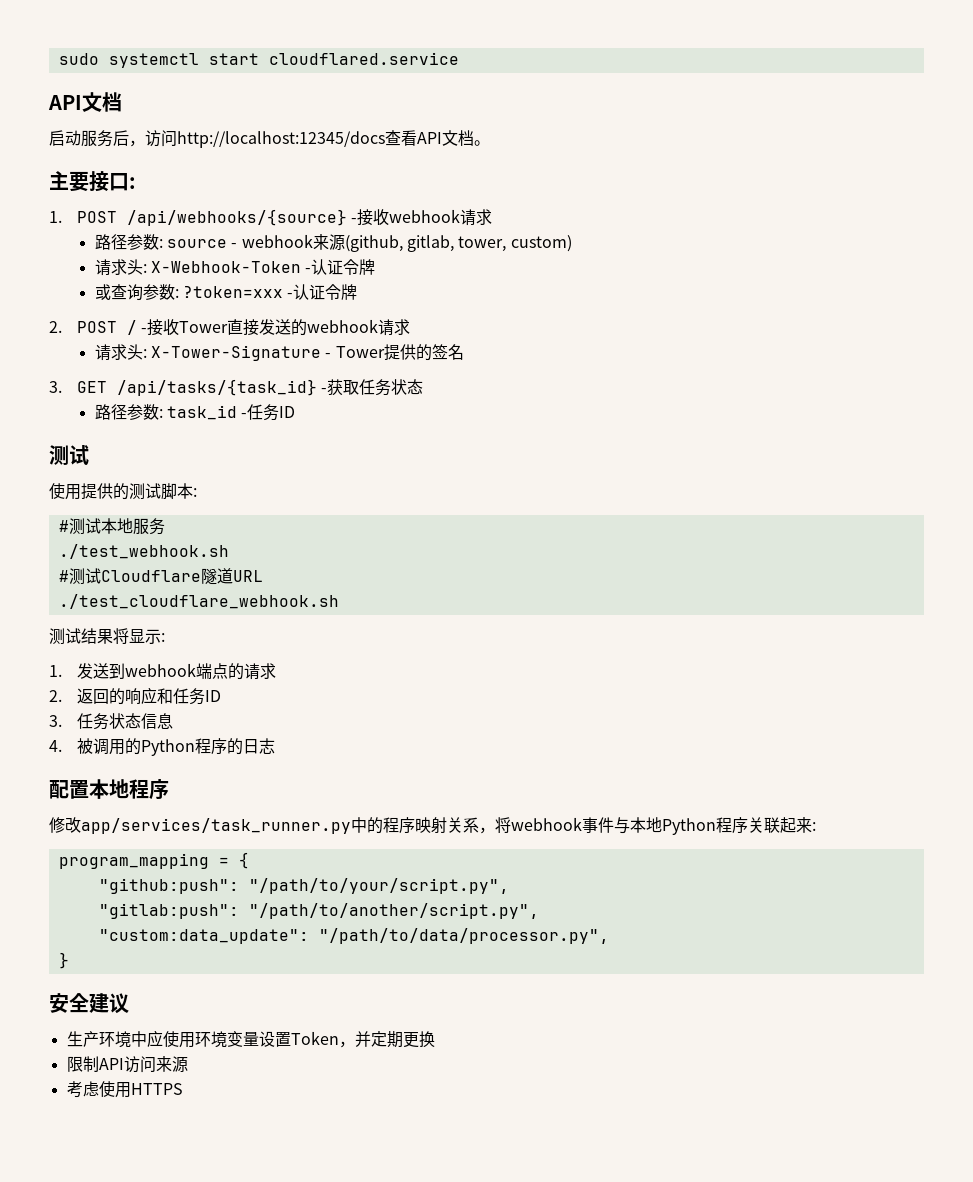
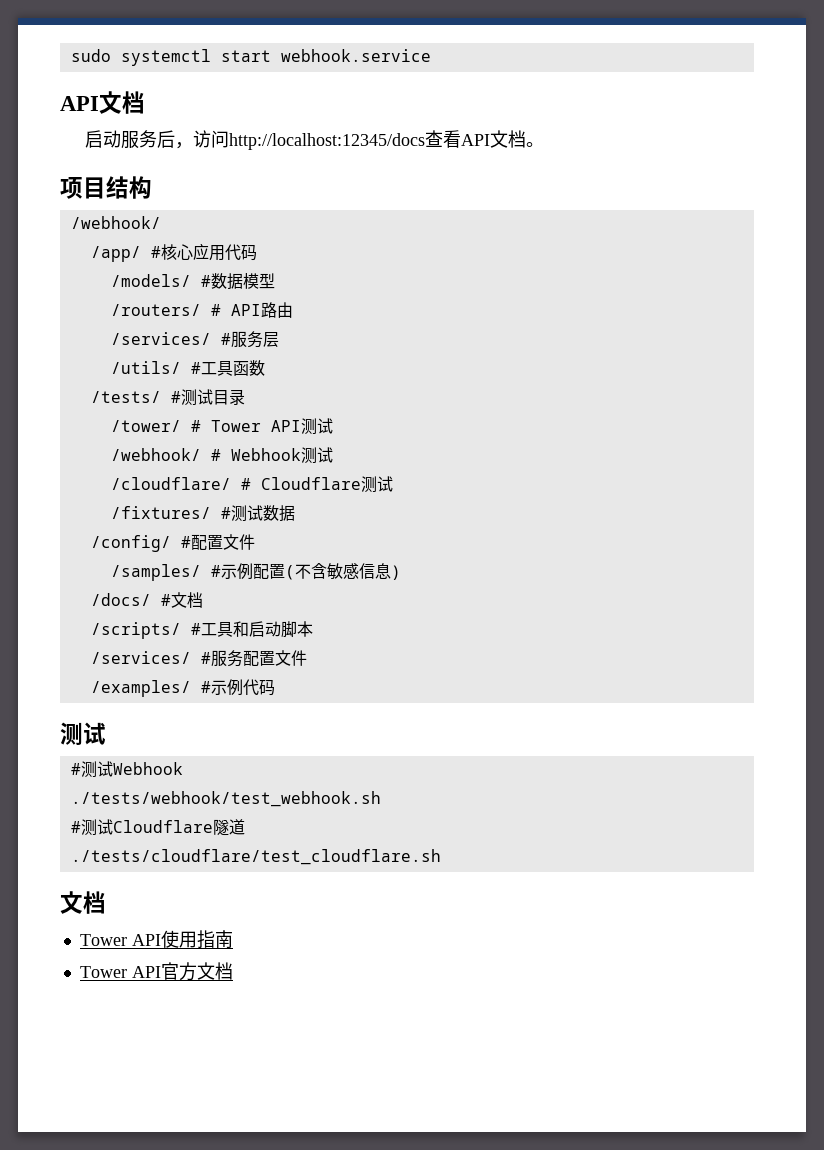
[268,52,459,65] cloudflared.service -> [280,49,431,62] webhook.service
[49,171,136,192] [49,209,493,226] [94,234,572,252] [94,259,376,276] [94,284,358,301] [49,319,411,336] [94,344,464,361] [49,379,424,396] [94,404,296,421] [49,445,89,465] [49,483,197,500] [58,518,165,535] [58,544,229,559] 主要接口: // 1. POST /api/webhooks/{source} -接收webhook请求 // 路径参数: source - webhook来源(github, gitlab, tower, custom) // 请求头: X-Webhook-Token -认证令牌 // 或查询参数: ?token=xxx -认证令牌 // 2. POST / -接收Tower直接发送的webhook请求 // 请求头: X-Tower-Signature - Tower提供的签名 // 3. GET /api/tasks/{task_id} -获取任务状态 // 路径参数: task_id -任务ID // 测试 // 使用提供的测试脚本: // #测试本地服务 // ./test_webhook.sh -> [60,176,152,199] [70,216,161,229] [90,243,257,262] [110,273,275,290] [110,302,293,318] [110,331,279,348] [110,360,265,376] [90,389,245,406] [110,418,333,435] [110,447,333,464] [110,476,393,493] [110,505,295,522] [90,534,255,552] [110,563,401,581] [90,592,203,608] [90,621,313,639] [90,650,307,667] [90,679,275,697] [60,722,106,745] [70,761,183,778] [70,791,381,807] 项目结构 // /webhook/ // /app/ #核心应用代码 // /models/ #数据模型 // /routers/ # API路由 // /services/ #服务层 // /utils/ #工具函数 // /tests/ #测试目录 // /tower/ # Tower API测试 // /webhook/ # Webhook测试 // /cloudflare/ # Cloudflare测试 // /fixtures/ #测试数据 // /config/ #配置文件 // /samples/ #示例配置(不含敏感信息) // /docs/ #文档 // /scripts/ #工具和启动脚本 // /services/ #服务配置文件 // /examples/ #示例代码 // 测试 // #测试Webhook // ./tests/webhook/test_webhook.sh
[232,570,263,582] [58,594,339,609] [49,628,165,645] [49,663,277,680] [49,687,222,705] [49,713,174,730] [49,738,276,756] [49,779,169,800] [49,817,816,835] [58,852,249,869] [98,878,509,894] [98,903,539,919] [98,928,609,944] [58,952,69,969] [49,993,129,1014] [66,1030,435,1048] [66,1056,188,1073] [66,1081,183,1098] URL // ./test_cloudflare_webhook.sh // 测试结果将显示: // 1.发送到webhook端点的请求 // 2.返回的响应和任务ID // 3.任务状态信息 // 4.被调用的Python程序的日志 // 配置本地程序 // 修改app/services/task_runner.py中的程序映射关系，将webhook事件与本地Python程序关联起来: // program_mapping = { // "github:push": "/path/to/your/script.py", // "gitlab:push": "/path/to/another/script.py", // "custom:data_update": "/path/to/data/processor.py", // } // 安全建议 // 生产环境中应使用环境变量设置Token，并定期更换 // 限制API访问来源 // 考虑使用HTTPS -> [70,849,441,865] [60,891,106,914] [79,930,233,949] [79,962,233,981] // ./tests/cloudflare/test_cloudflare.sh // 文档 // Tower API使用指南 // Tower API官方文档

